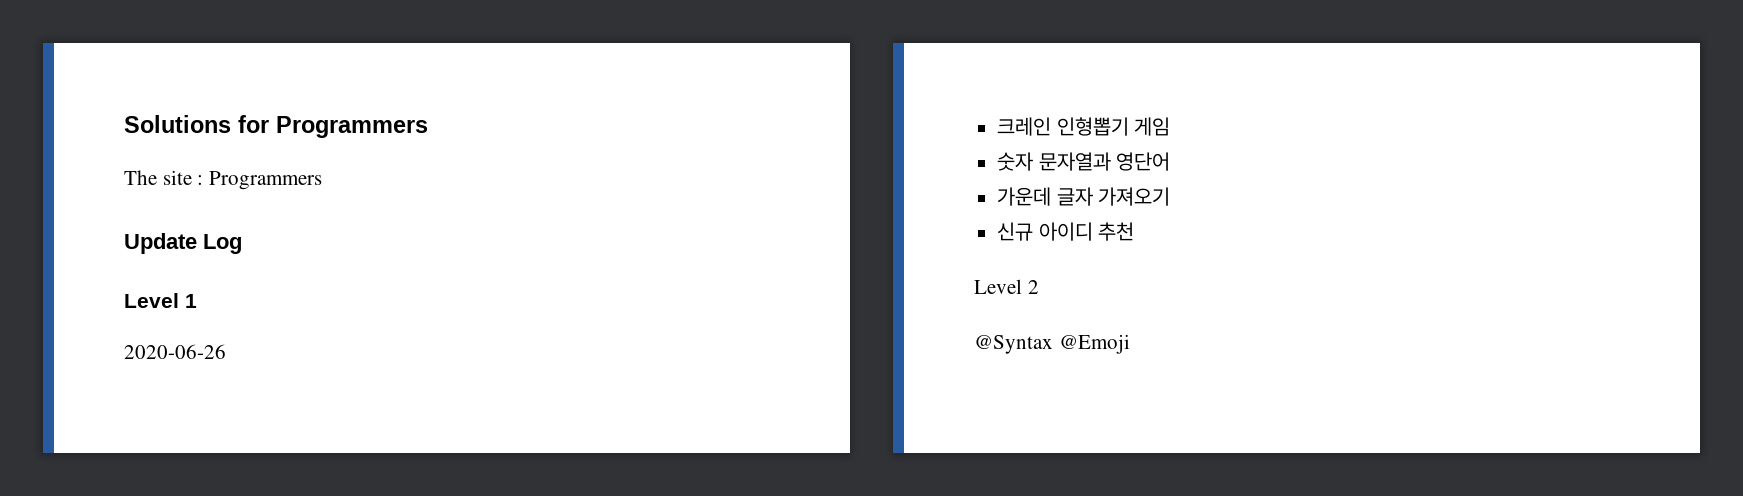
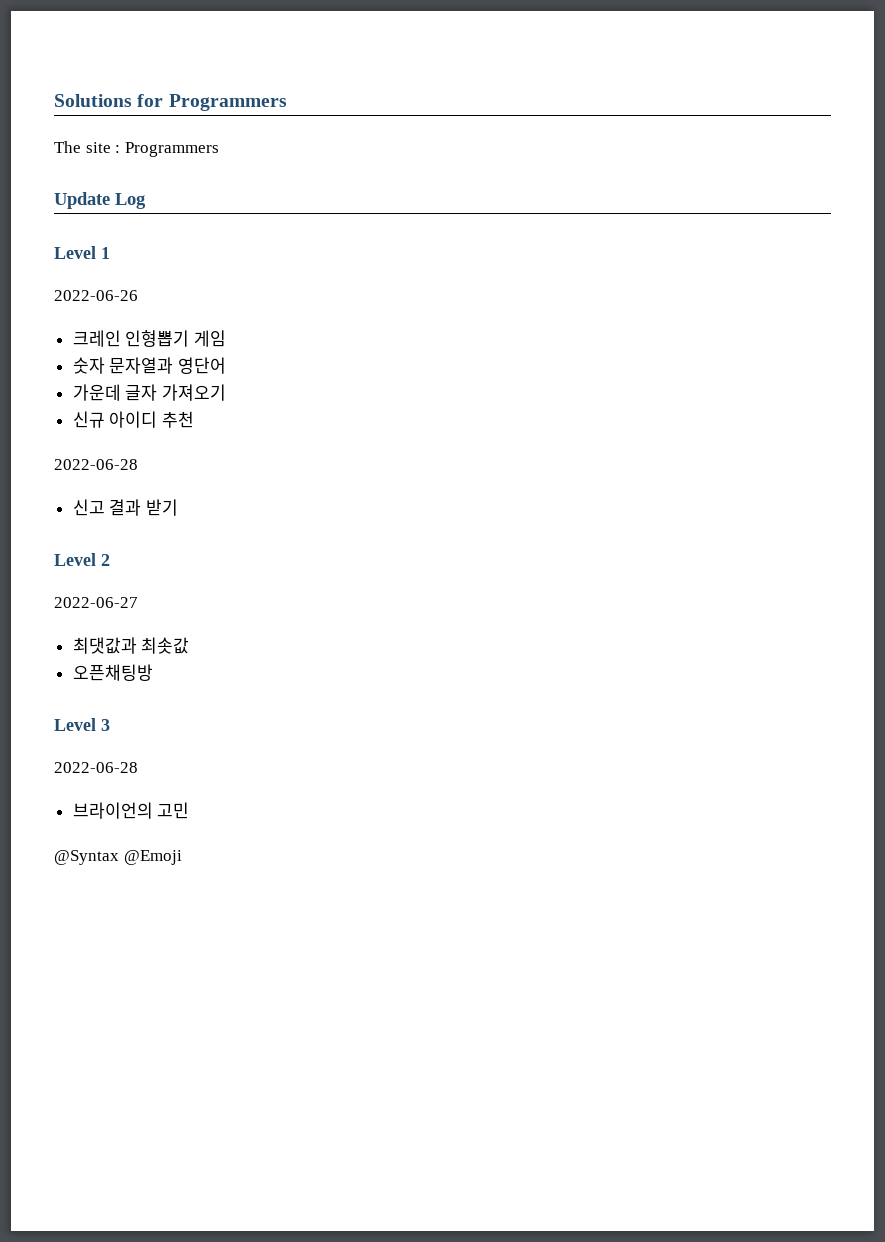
[124,344,226,359] 2020-06-26 -> [54,290,138,301] 2022-06-26
[974,279,1039,294] Level 2 -> [54,459,138,470] [72,499,178,516] [54,553,110,566] [54,597,138,608] [72,637,190,654] [72,664,153,681] [54,718,110,731] [54,762,138,773] [72,802,190,819] 2022-06-28 // 신고 결과 받기 // Level 2 // 2022-06-27 // 최댓값과 최솟값 // 오픈채팅방 // Level 3 // 2022-06-28 // 브라이언의 고민

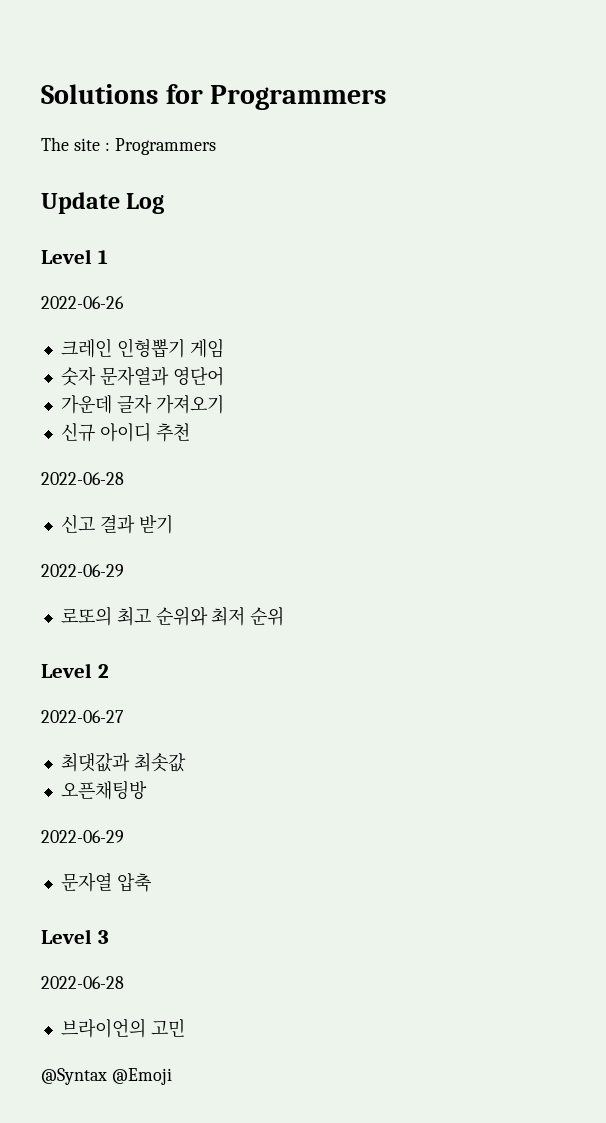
(178, 507) none -> [41,564,124,577] [60,606,285,626] // 2022-06-29 // 로또의 최고 순위와 최저 순위
(153, 672) none -> [41,830,124,843] [60,872,151,892] // 2022-06-29 // 문자열 압축

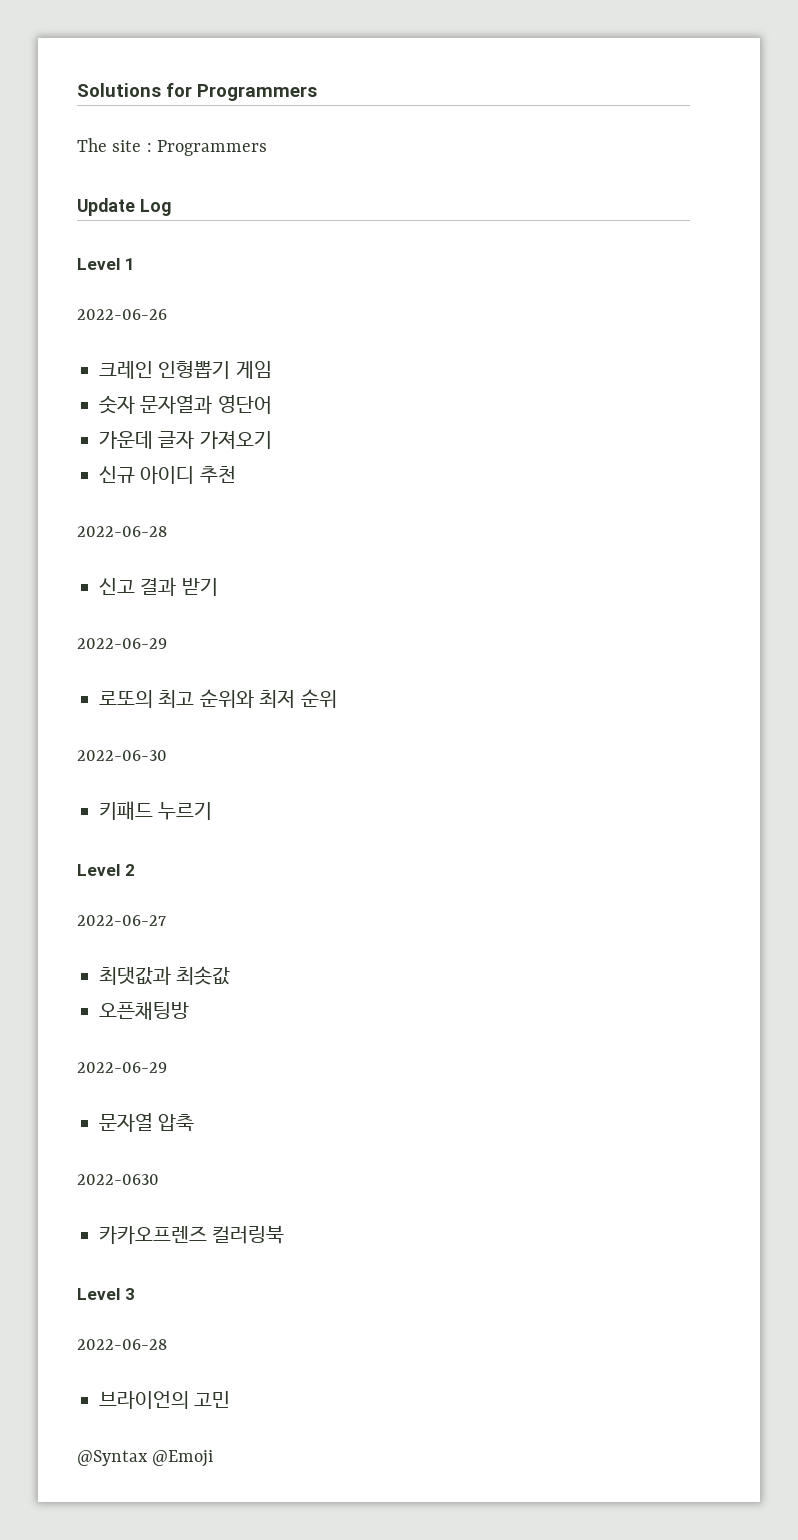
(285, 616) none -> [77,750,167,761] [99,801,213,820] // 2022-06-30 // 키패드 누르기
(151, 882) none -> [77,1174,159,1185] [99,1225,285,1244] // 2022-0630 // 카카오프렌즈 컬러링북

